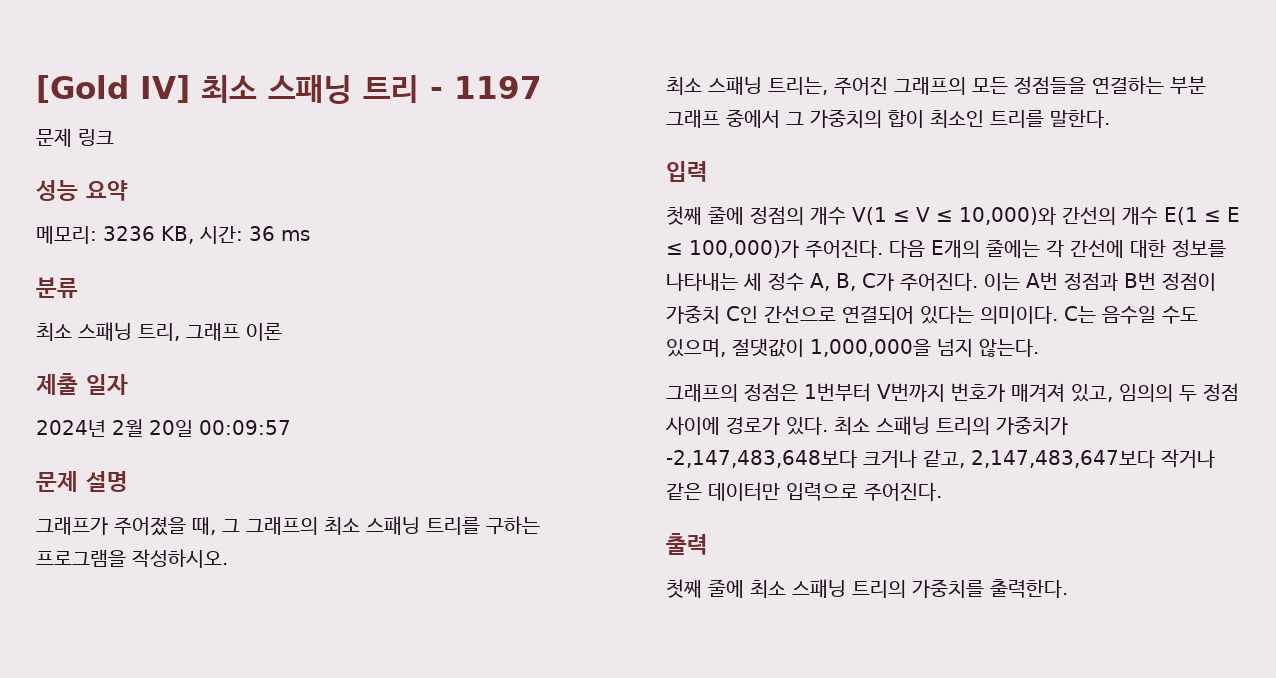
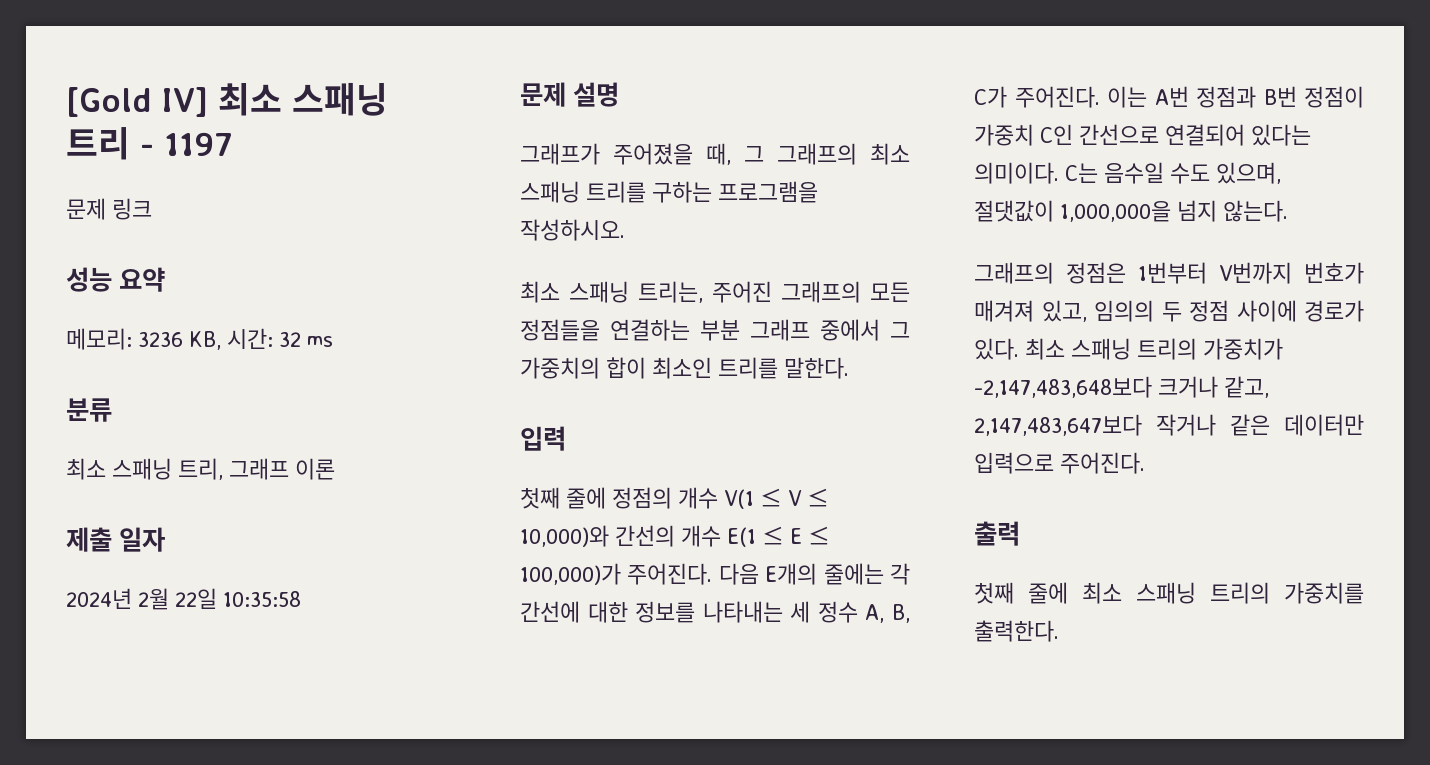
[249,226,275,241] 36 -> [279,332,301,347] 32
[149,420,291,437] 20일 00:09:57 -> [175,588,301,609] 22일 10:35:58

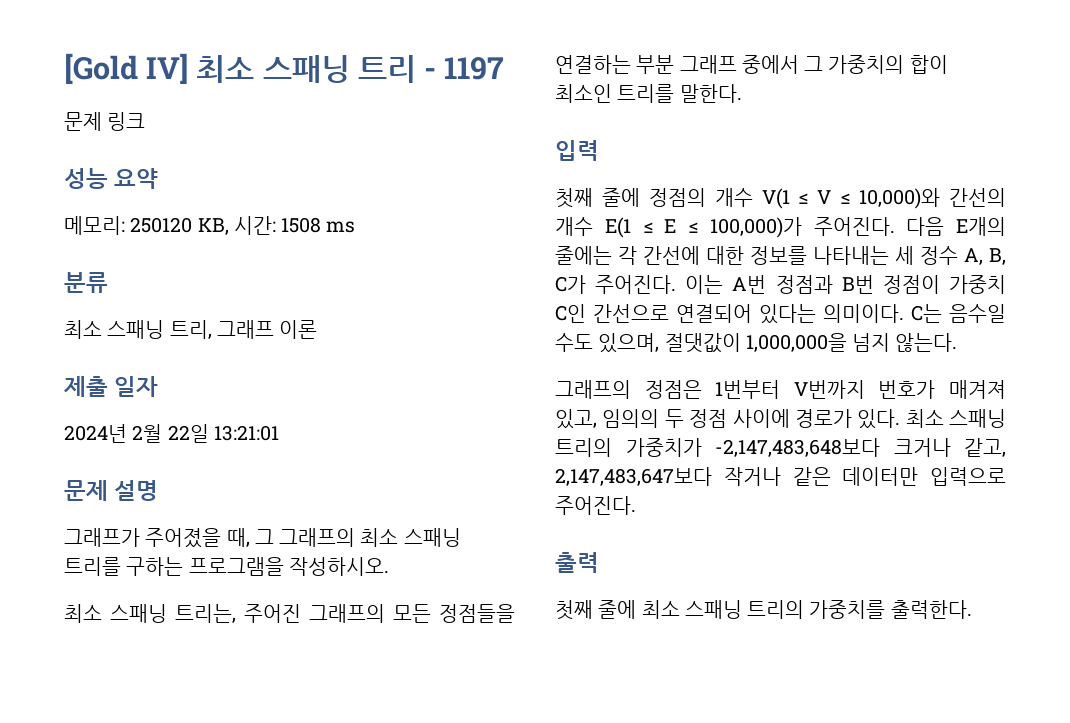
[138,332,183,347] 3236 -> [130,217,193,233] 250120
[279,332,301,347] 32 -> [281,217,322,233] 1508
[223,591,301,607] 10:35:58 -> [213,425,279,441] 13:21:01

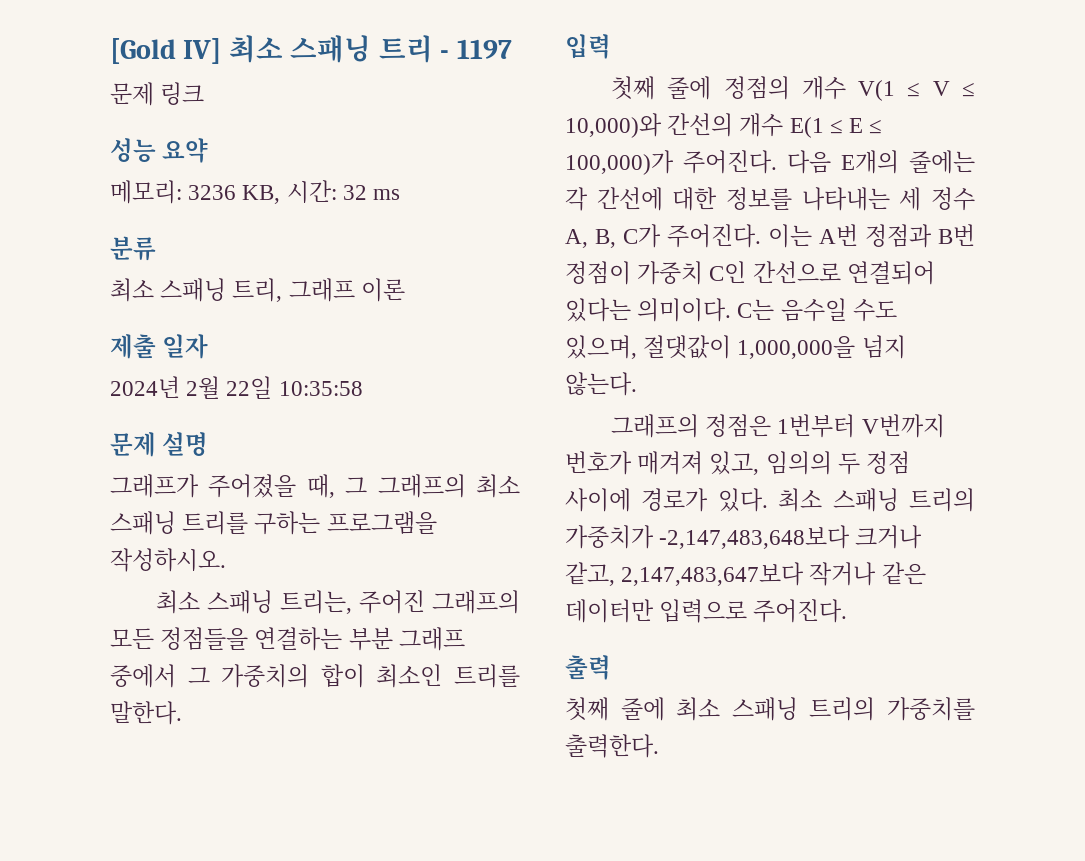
[130,217,193,233] 250120 -> [188,185,237,200] 3236
[281,217,322,233] 1508 -> [342,185,367,200] 32
[213,425,279,441] 13:21:01 -> [278,381,363,396] 10:35:58

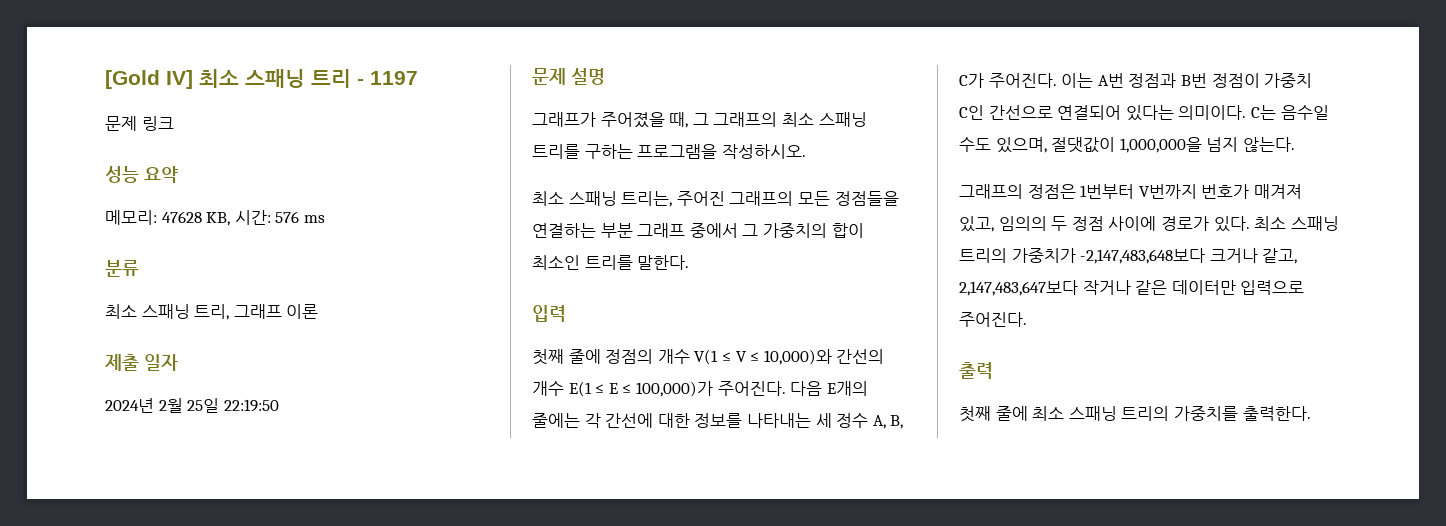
[188,185,237,200] 3236 -> [161,211,202,223] 47628
[342,185,367,200] 32 -> [275,211,300,223] 576
[226,376,363,399] 22일 10:35:58 -> [187,398,279,413] 25일 22:19:50

